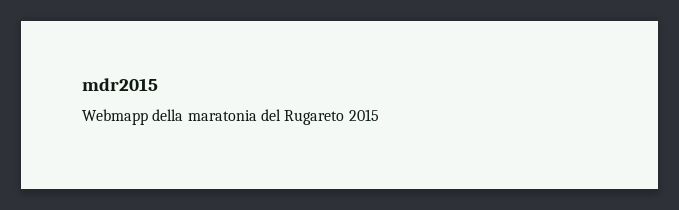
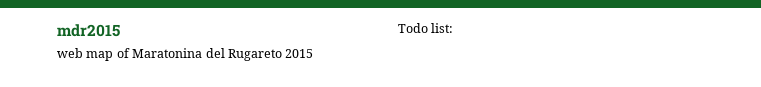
[82,109,257,125] Webmapp della maratonia -> [57,48,203,61] web map of Maratonina
(379, 115) none -> [398,23,454,33] // Todo list:

